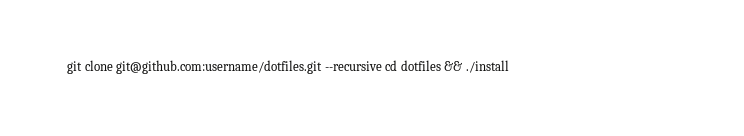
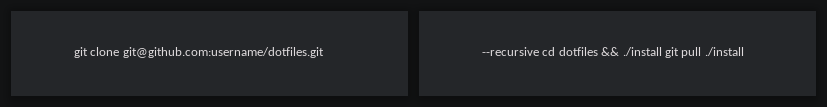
(509, 66) none -> [664,47,744,58] git pull ./install

